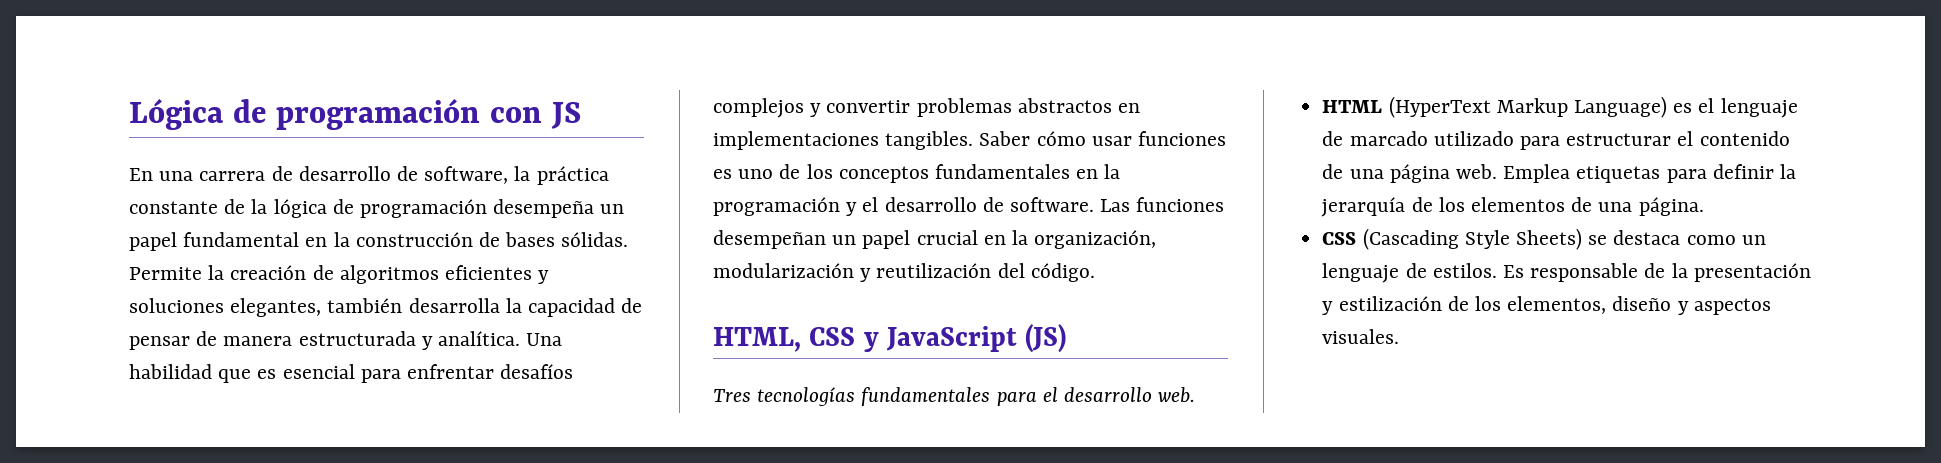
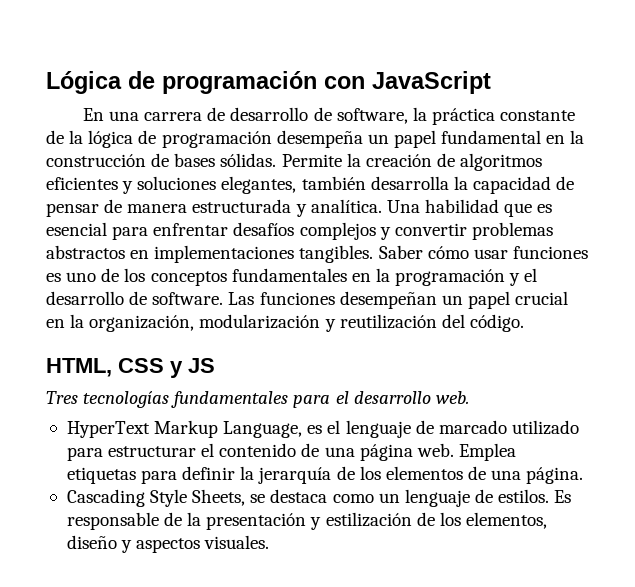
[550,102,581,129] JS -> [372,71,491,94] JavaScript
[886,324,1067,353] JavaScript (JS) -> [188,358,215,373] JS
[1322,96,1667,118] HTML (HyperText Markup Language) -> [66,420,303,438] HyperText Markup Language,
[1322,228,1582,250] CSS (Cascading Style Sheets) -> [66,489,246,507] Cascading Style Sheets,

